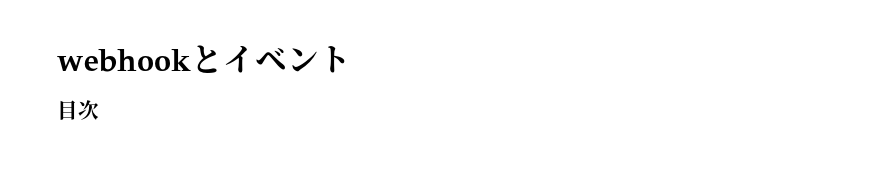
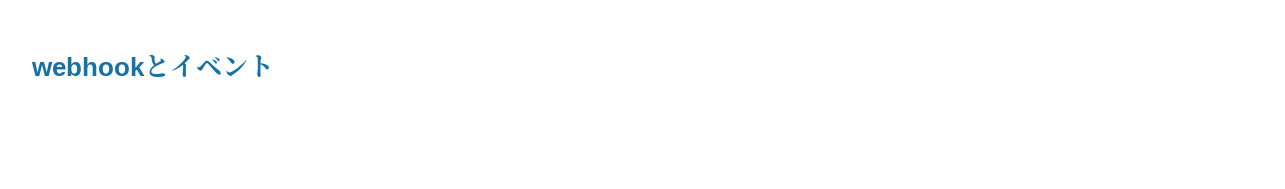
[57,100,99,120] // 目次 -> (274, 66) none

